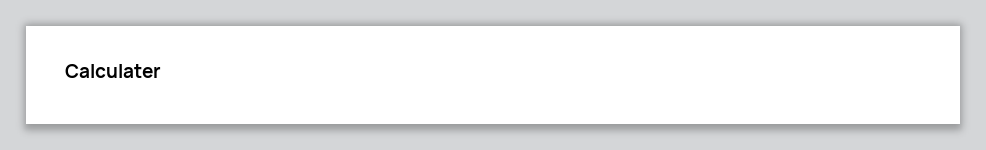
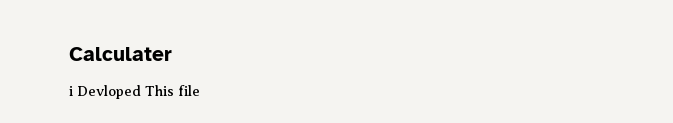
(161, 71) none -> [69,85,200,99] // i Devloped This file

